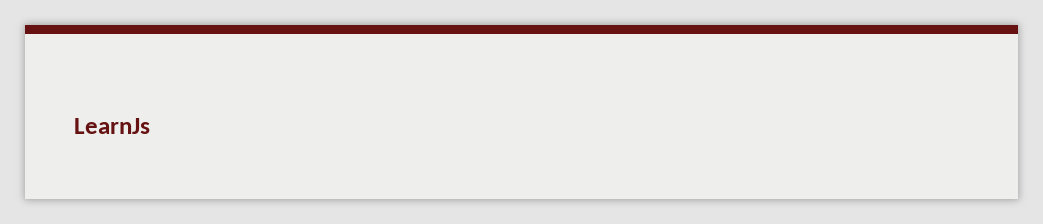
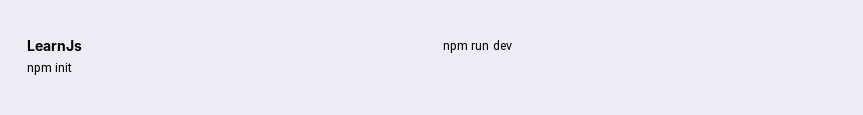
(150, 126) none -> [27,63,73,75] [443,40,512,53] // npm init // npm run dev

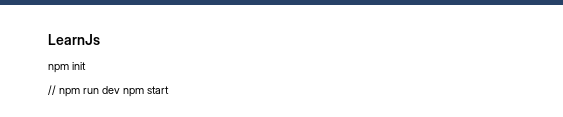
(73, 67) none -> [48,85,56,95] //
(512, 45) none -> [123,86,169,97] npm start

